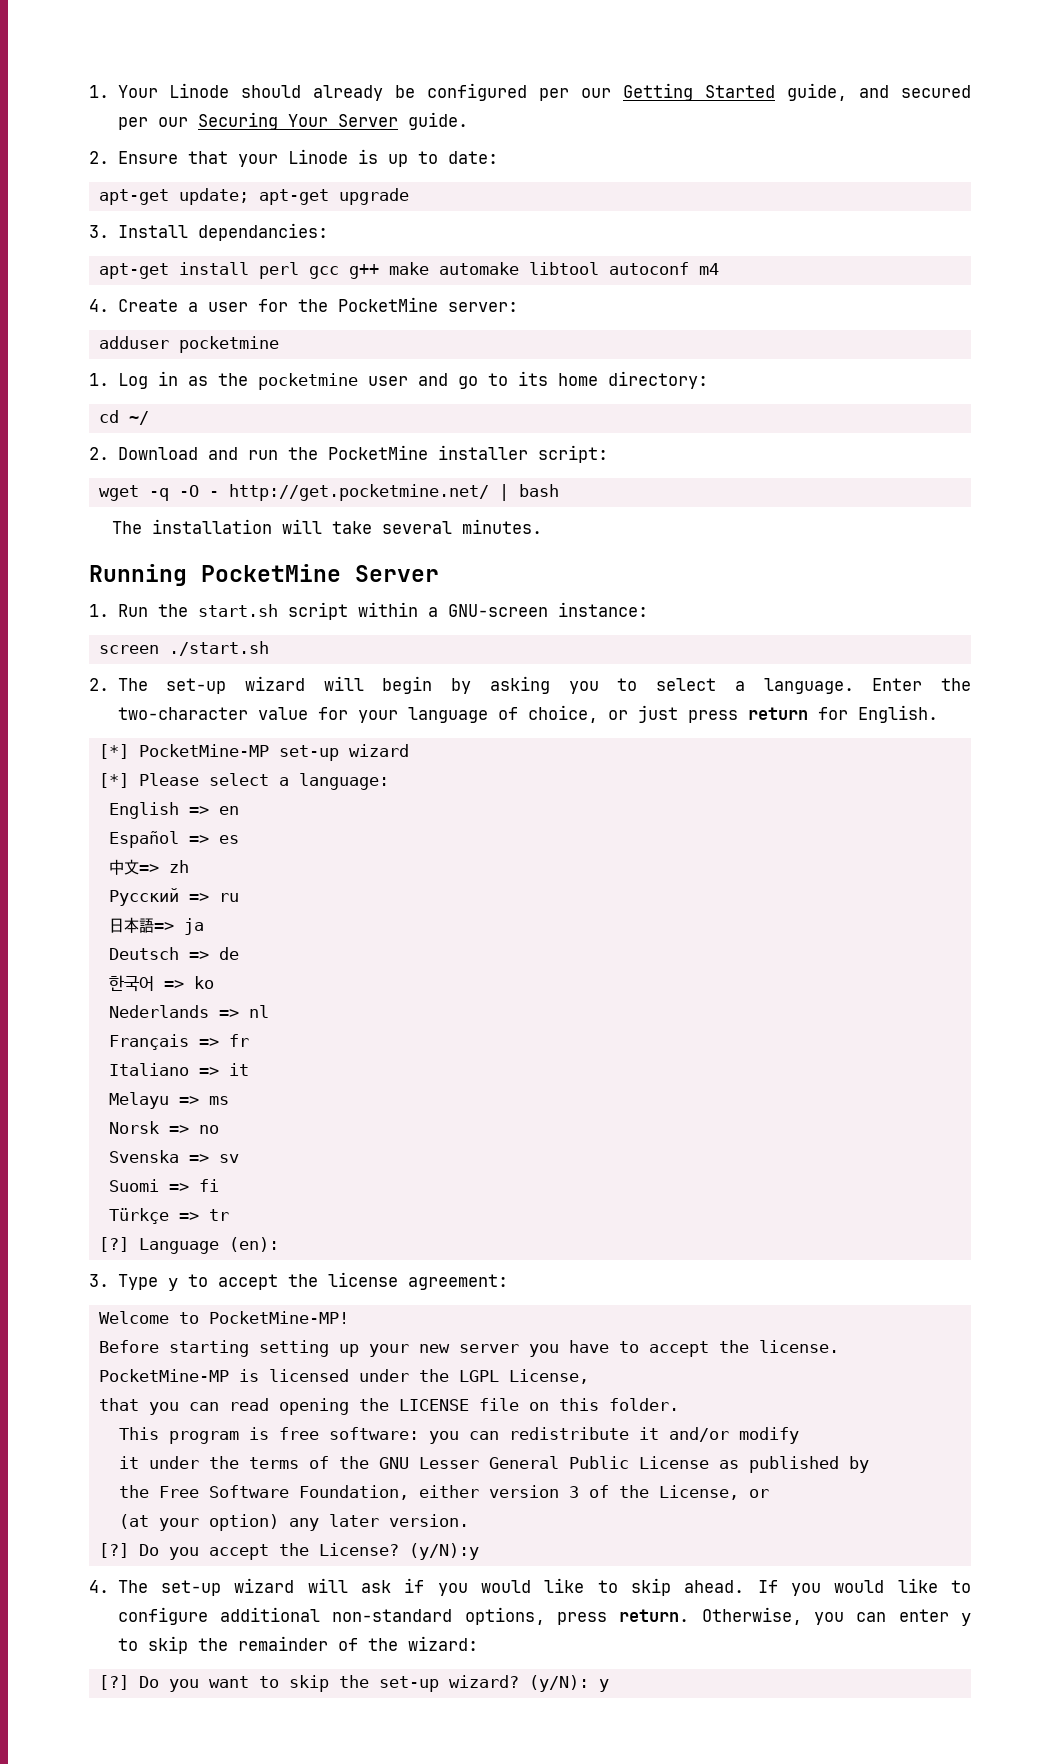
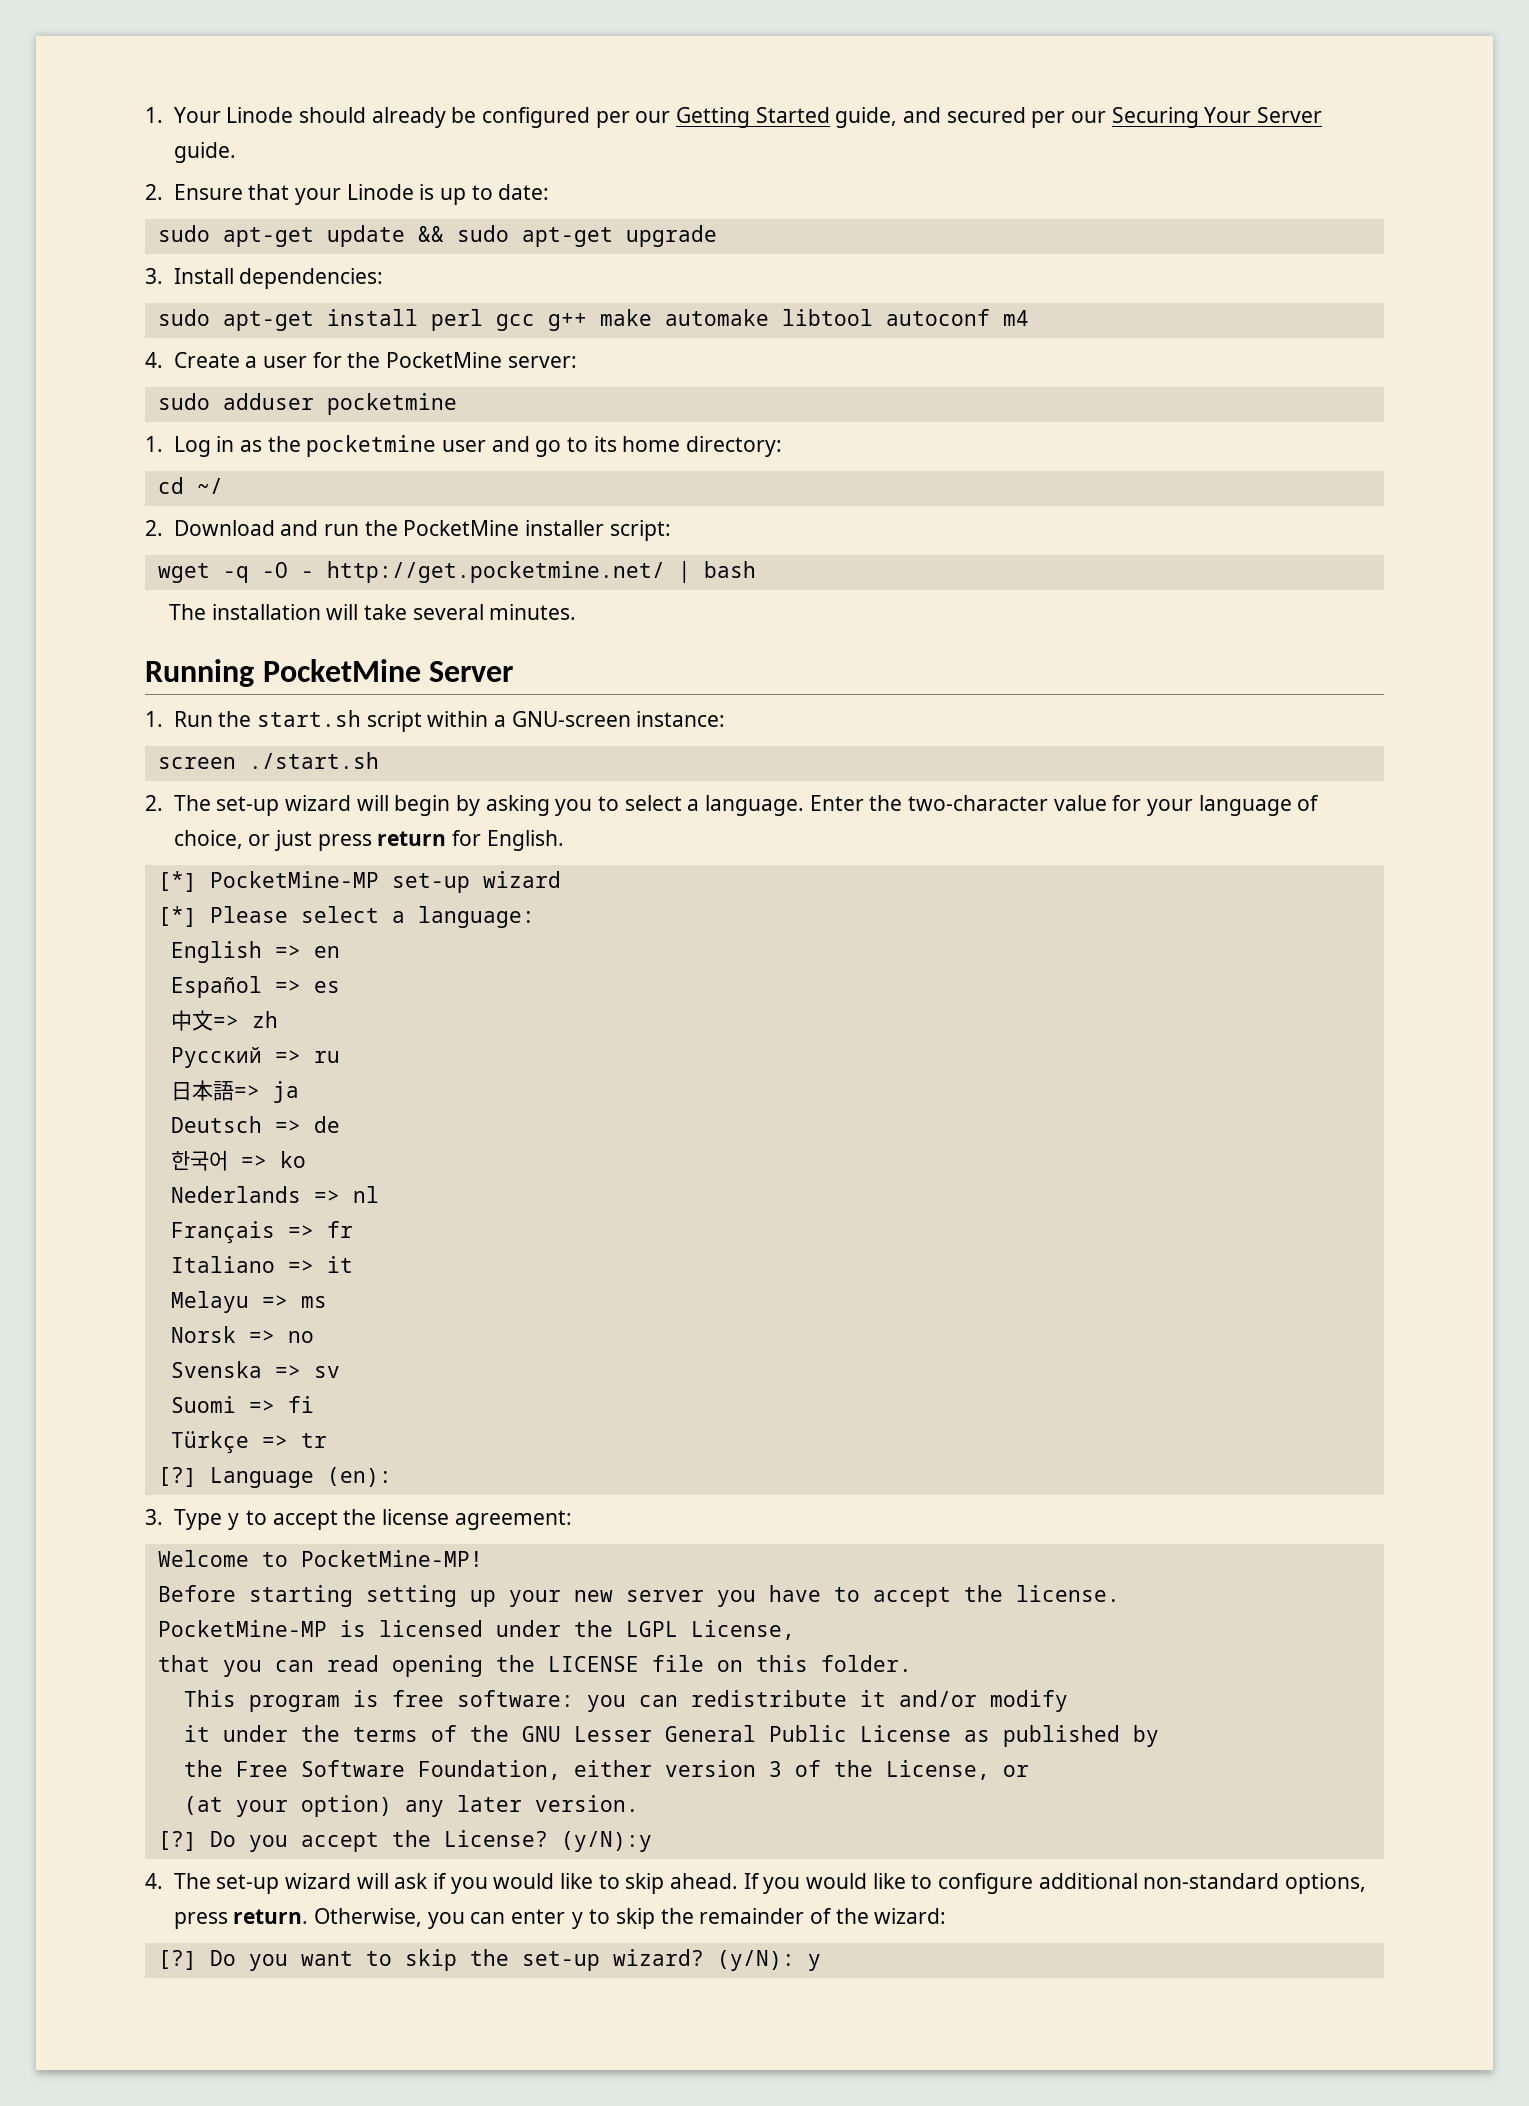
[99,188,250,205] apt-get update; -> [157,225,509,247] sudo apt-get update && sudo
[197,223,328,241] dependancies: // -> [239,268,384,289] [157,309,210,326] dependencies: // sudo
(518, 307) none -> [157,393,210,410] sudo

